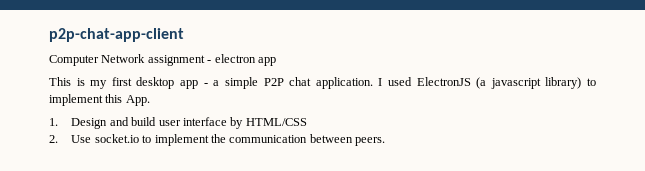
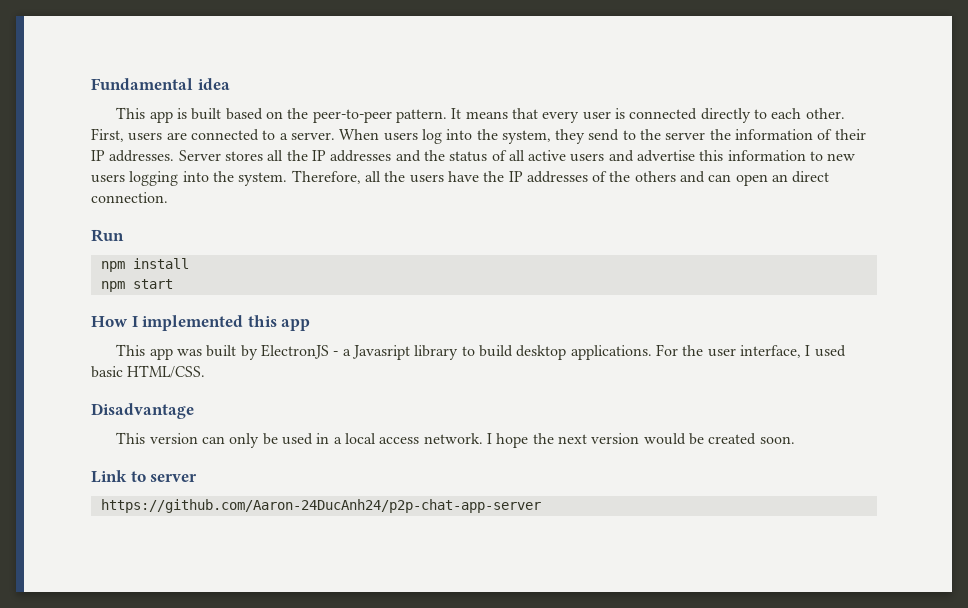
[49,28,184,42] [49,54,276,66] [49,77,596,89] [49,94,150,106] [49,117,307,129] [49,134,386,146] p2p-chat-app-client // Computer Network assignment - electron app // This is my first desktop app - a simple P2P chat application. I used ElectronJS (a javascript library) to implement this App. // 1. Design and build user interface by HTML/CSS // 2. Use socket.io to implement the communication between peers. -> [91,78,230,90] [116,107,845,123] [91,128,866,144] [91,150,856,162] [91,170,830,186] [91,192,168,203] [91,229,124,242] [100,258,189,272] [100,279,173,292] [91,315,311,331] [116,344,846,360] [91,365,206,378] [91,403,194,419] [116,432,795,448] [91,470,198,483] [100,499,541,513] Fundamental idea // This app is built based on the peer-to-peer pattern. It means that every user is connected directly to each other. First, users are connected to a server. When users log into the system, they send to the server the information of their IP addresses. Server stores all the IP addresses and the status of all active users and advertise this information to new users logging into the system. Therefore, all the users have the IP addresses of the others and can open an direct connection. // Run // npm install // npm start // How I implemented this app // This app was built by ElectronJS - a Javasript library to build desktop applications. For the user interface, I used basic HTML/CSS. // Disadvantage // This version can only be used in a local access network. I hope the next version would be created soon. // Link to server // https://github.com/Aaron-24DucAnh24/p2p-chat-app-server

